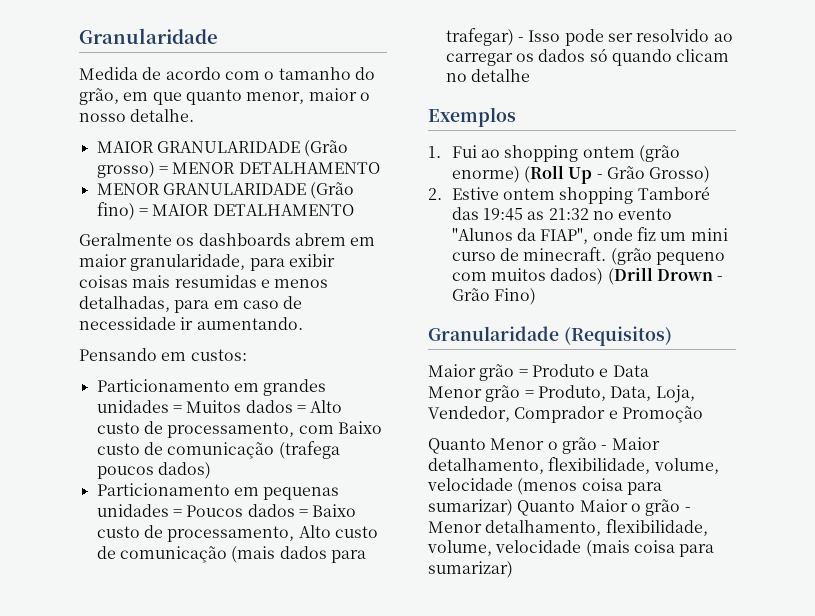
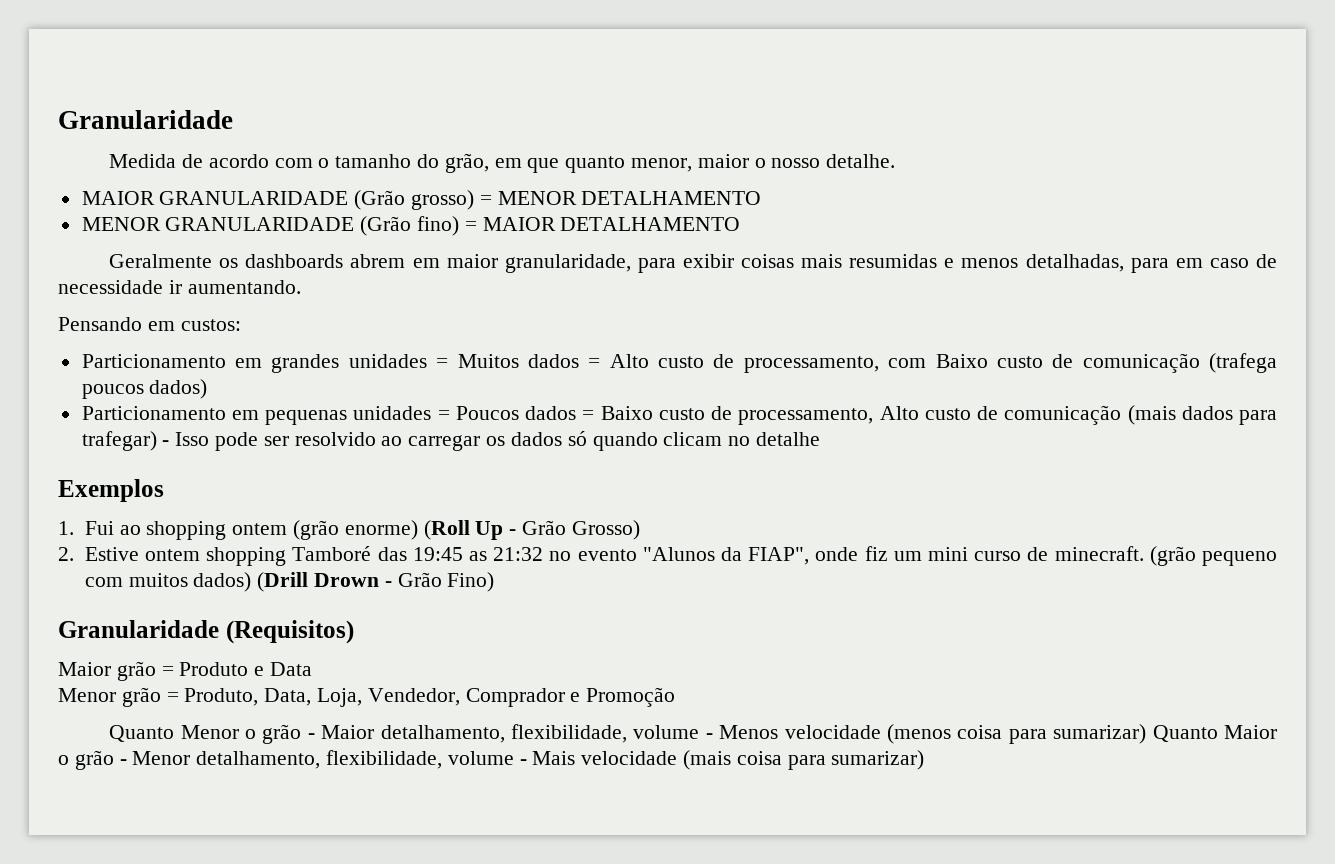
[653,458,719,474] volume, -> [633,725,779,739] volume - Menos
[427,540,492,556] volume, -> [447,751,576,765] volume - Mais

